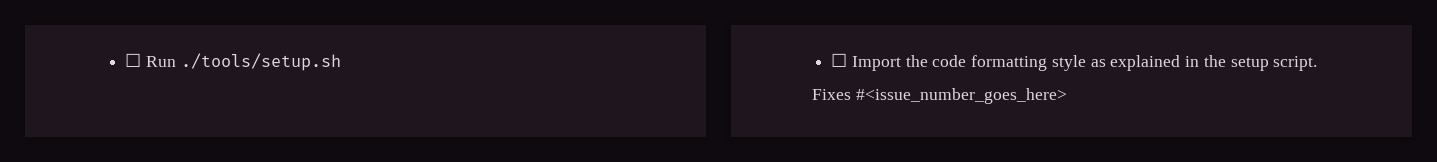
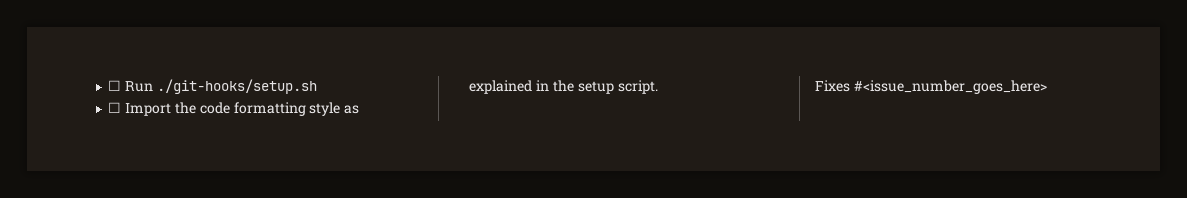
[180,53,341,71] ./tools/setup.sh -> [156,79,317,94] ./git-hooks/setup.sh

